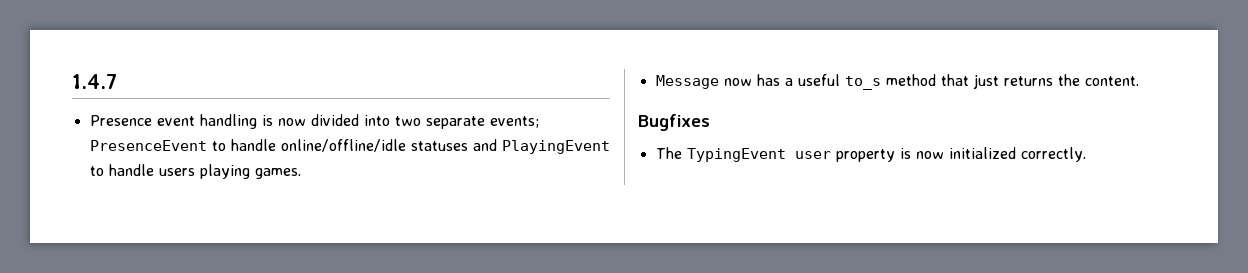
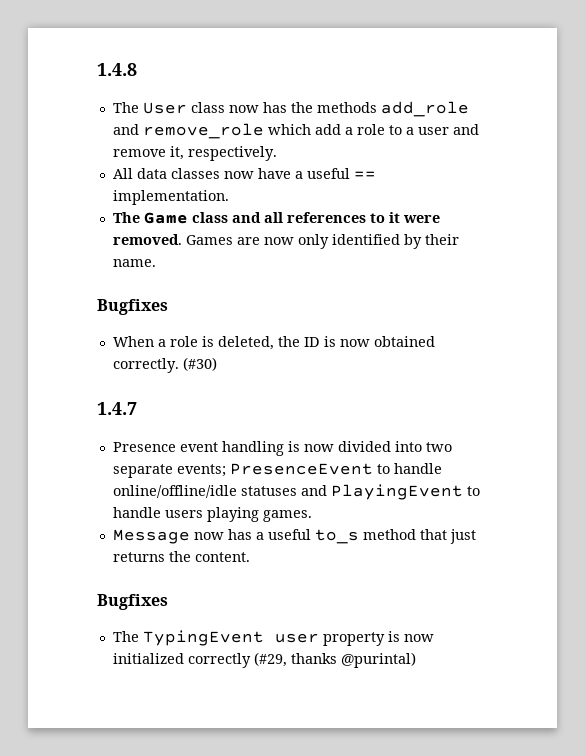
(72, 81) none -> [97,63,137,76] [112,101,469,117] [112,123,479,139] [112,146,277,161] [112,168,376,179] [112,190,229,205] [112,212,440,224] [112,234,459,249] [112,259,156,267] [97,299,168,315] [112,336,435,350] [112,357,217,373] 1.4.8 // The User class now has the methods add_role and remove_role which add a role to a user and remove it, respectively. // All data classes now have a useful == implementation. // The Game class and all references to it were removed. Games are now only identified by their name. // Bugfixes // When a role is deleted, the ID is now obtained correctly. (#30) //
[1020,147,1086,162] correctly. -> [187,652,416,668] correctly (#29, thanks @purintal)

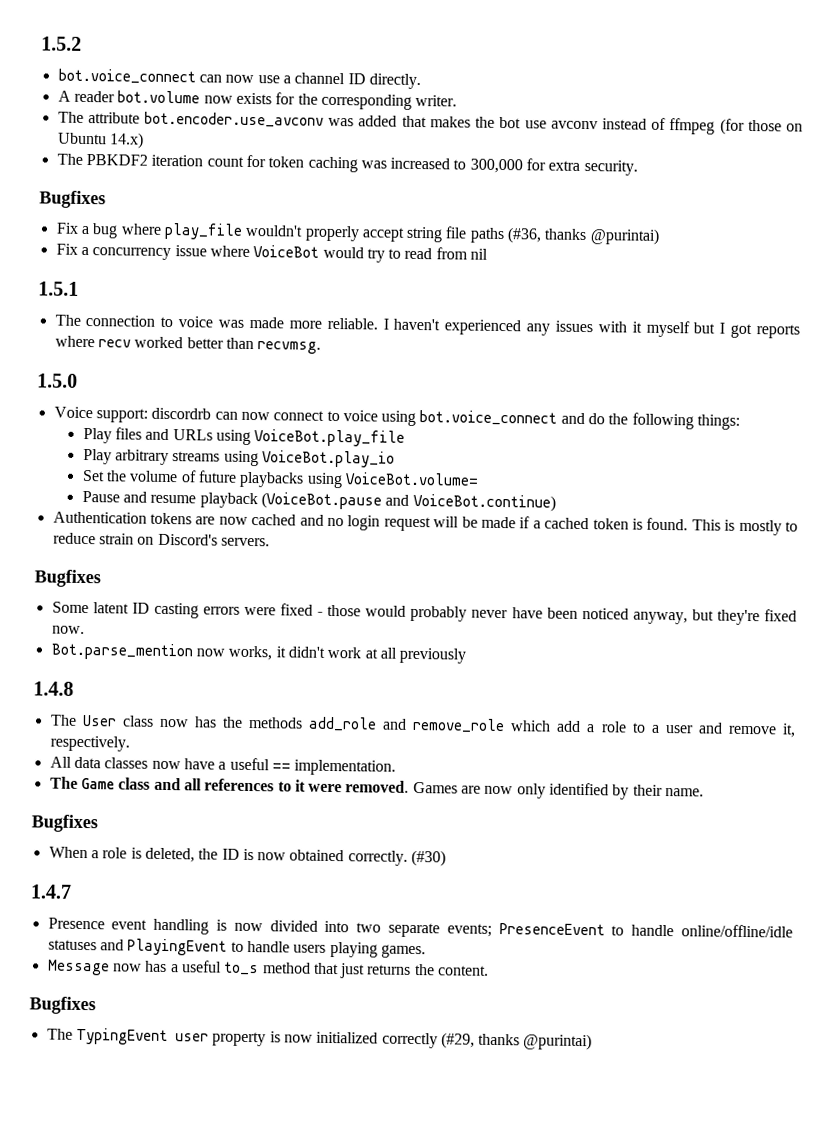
(97, 69) none -> [41,36,82,51] [57,68,421,90] [57,90,458,110] [57,111,803,135] [57,132,144,149] [56,153,638,176] [39,190,106,209] [55,222,660,245] [55,243,489,263] [38,281,79,296] [54,314,800,339] [54,335,322,354] [37,373,78,388] [53,406,741,430] [82,427,406,447] [82,448,395,468] [81,469,479,489] [81,490,556,512] [52,511,798,536] [52,532,270,547] [34,569,101,588] [51,601,798,626] [51,625,85,635] [50,642,467,664] 1.5.2 // bot.voice_connect can now use a channel ID directly. // A reader bot.volume now exists for the corresponding writer. // The attribute bot.encoder.use_avconv was added that makes the bot use avconv instead of ffmpeg (for those on Ubuntu 14.x) // The PBKDF2 iteration count for token caching was increased to 300,000 for extra security. // Bugfixes // Fix a bug where play_file wouldn't properly accept string file paths (#36, thanks @purintai) // Fix a concurrency issue where VoiceBot would try to read from nil // 1.5.1 // The connection to voice was made more reliable. I haven't experienced any issues with it myself but I got reports where recv worked better than recvmsg. // 1.5.0 // Voice support: discordrb can now connect to voice using bot.voice_connect and do the following things: // Play files and URLs using VoiceBot.play_file // Play arbitrary streams using VoiceBot.play_io // Set the volume of future playbacks using VoiceBot.volume= // Pause and resume playback (VoiceBot.pause and VoiceBot.continue) // Authentication tokens are now cached and no login request will be made if a cached token is found. This is mostly to reduce strain on Discord's servers. // Bugfixes // Some latent ID casting errors were fixed - those would probably never have been noticed anyway, but they're fixed now. // Bot.parse_mention now works, it didn't work at all previously //
[340,652,416,668] @purintal) -> [523,1033,593,1051] @purintai)

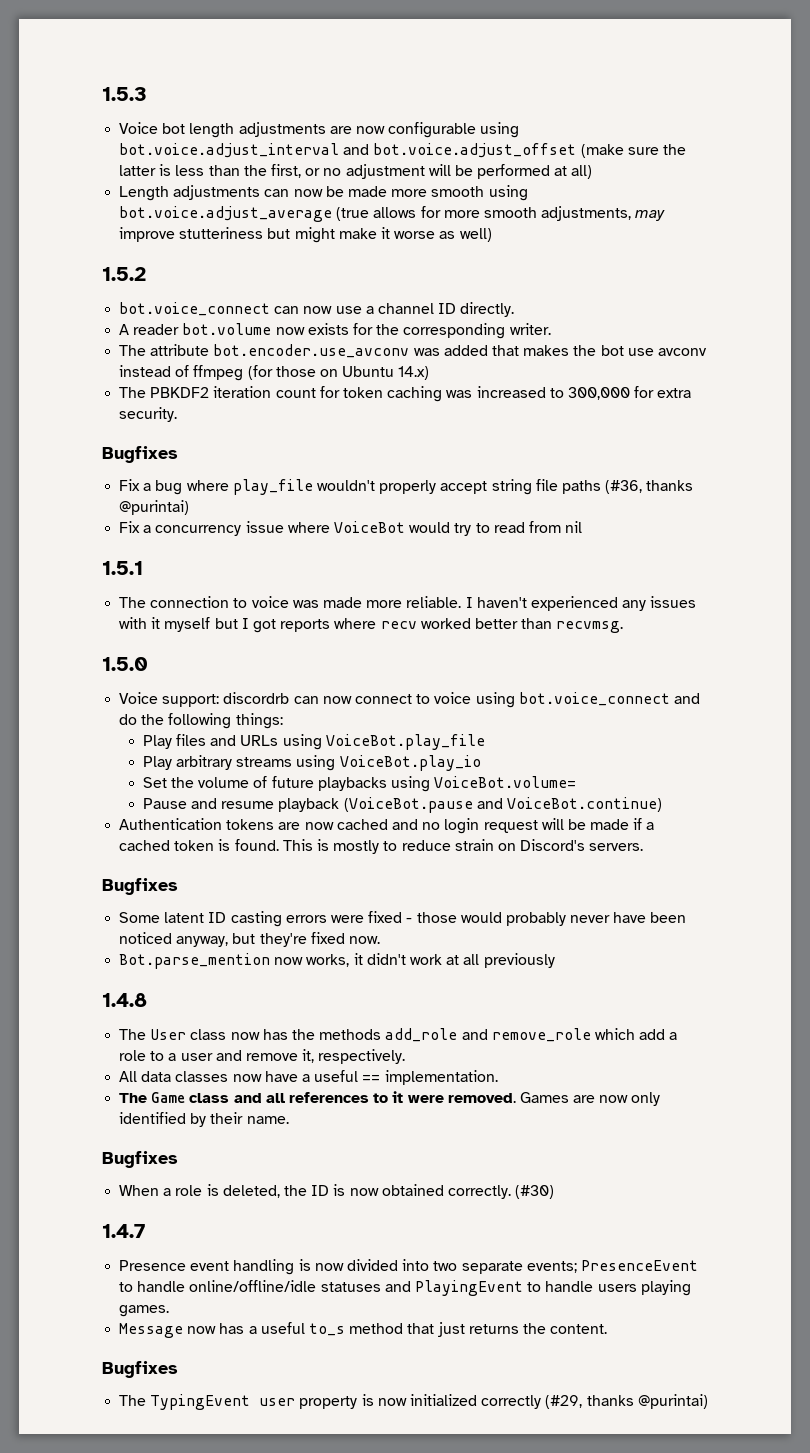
(41, 43) none -> [102,87,147,101] [119,122,520,138] [119,143,686,158] [119,164,593,179] [119,185,528,201] [119,206,666,222] [119,227,492,243] 1.5.3 // Voice bot length adjustments are now configurable using bot.voice.adjust_interval and bot.voice.adjust_offset (make sure the latter is less than the first, or no adjustment will be performed at all) // Length adjustments can now be made more smooth using bot.voice.adjust_average (true allows for more smooth adjustments, may improve stutteriness but might make it worse as well) //

